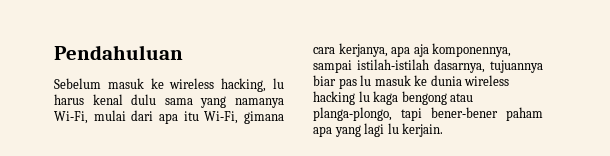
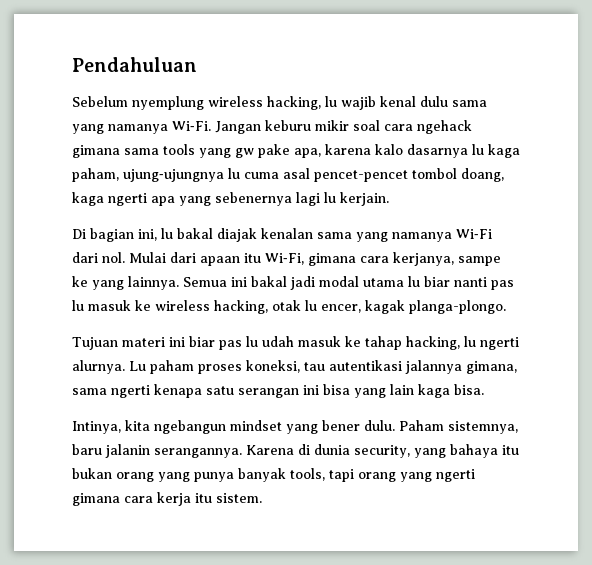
[107,78,164,89] masuk ke -> [132,96,204,110] nyemplung
[54,94,84,105] harus -> [341,96,376,110] wajib
[54,110,178,124] Wi‑Fi, mulai dari apa -> [172,120,472,134] [72,144,520,158] [72,168,504,182] [72,192,389,206] [72,228,492,242] [72,252,240,266] Wi‑Fi. Jangan keburu mikir soal cara ngehack gimana sama tools yang gw pake apa, karena kalo dasarnya lu kaga paham, ujung‑ujungnya lu cuma asal pencet-pencet tombol doang, kaga ngerti apa yang sebenernya lagi lu kerjain. // Di bagian ini, lu bakal diajak kenalan sama yang namanya Wi‑Fi dari nol. Mulai dari apaan
[391,43,512,57] [313,59,543,73] [313,75,510,89] [313,91,474,105] [313,107,543,121] [313,123,444,137] apa aja komponennya, sampai istilah‑istilah dasarnya, tujuannya biar pas lu masuk ke dunia wireless hacking lu kaga bengong atau planga‑plongo, tapi bener‑bener paham apa yang lagi lu kerjain. -> [458,256,501,266] [72,276,514,290] [72,300,506,314] [72,336,519,350] [72,360,517,374] [72,384,484,398] [72,420,518,434] [72,444,519,458] [72,468,475,482] [72,492,262,506] sampe ke yang lainnya. Semua ini bakal jadi modal utama lu biar nanti pas lu masuk ke wireless hacking, otak lu encer, kagak planga-plongo. // Tujuan materi ini biar pas lu udah masuk ke tahap hacking, lu ngerti alurnya. Lu paham proses koneksi, tau autentikasi jalannya gimana, sama ngerti kenapa satu serangan ini bisa yang lain kaga bisa. // Intinya, kita ngebangun mindset yang bener dulu. Paham sistemnya, baru jalanin serangannya. Karena di dunia security, yang bahaya itu bukan orang yang punya banyak tools, tapi orang yang ngerti gimana cara kerja itu sistem.

